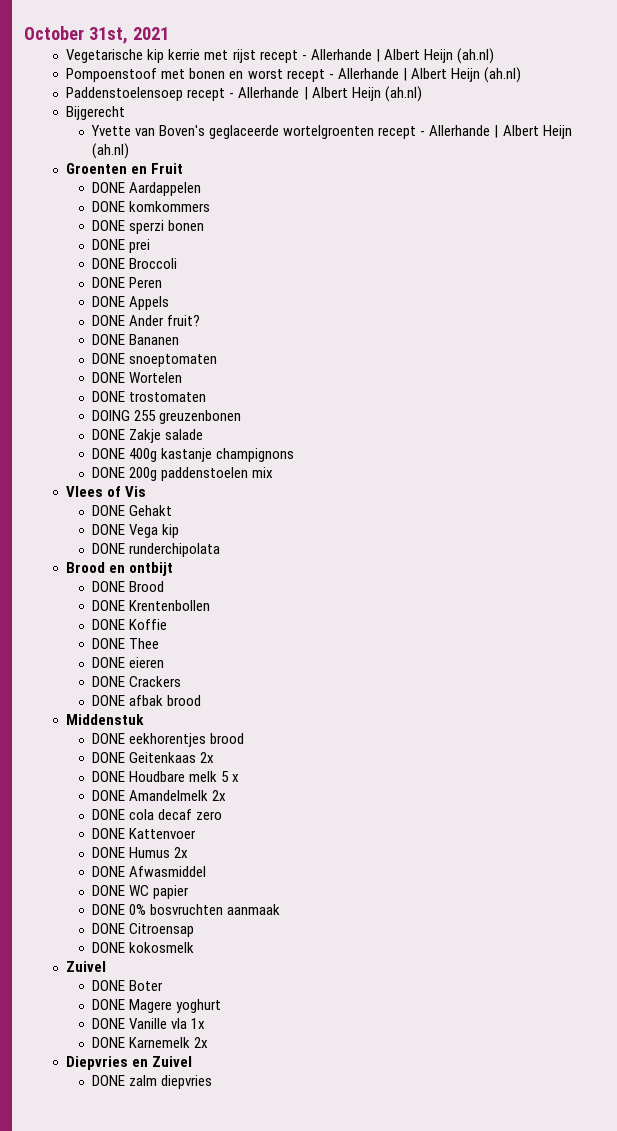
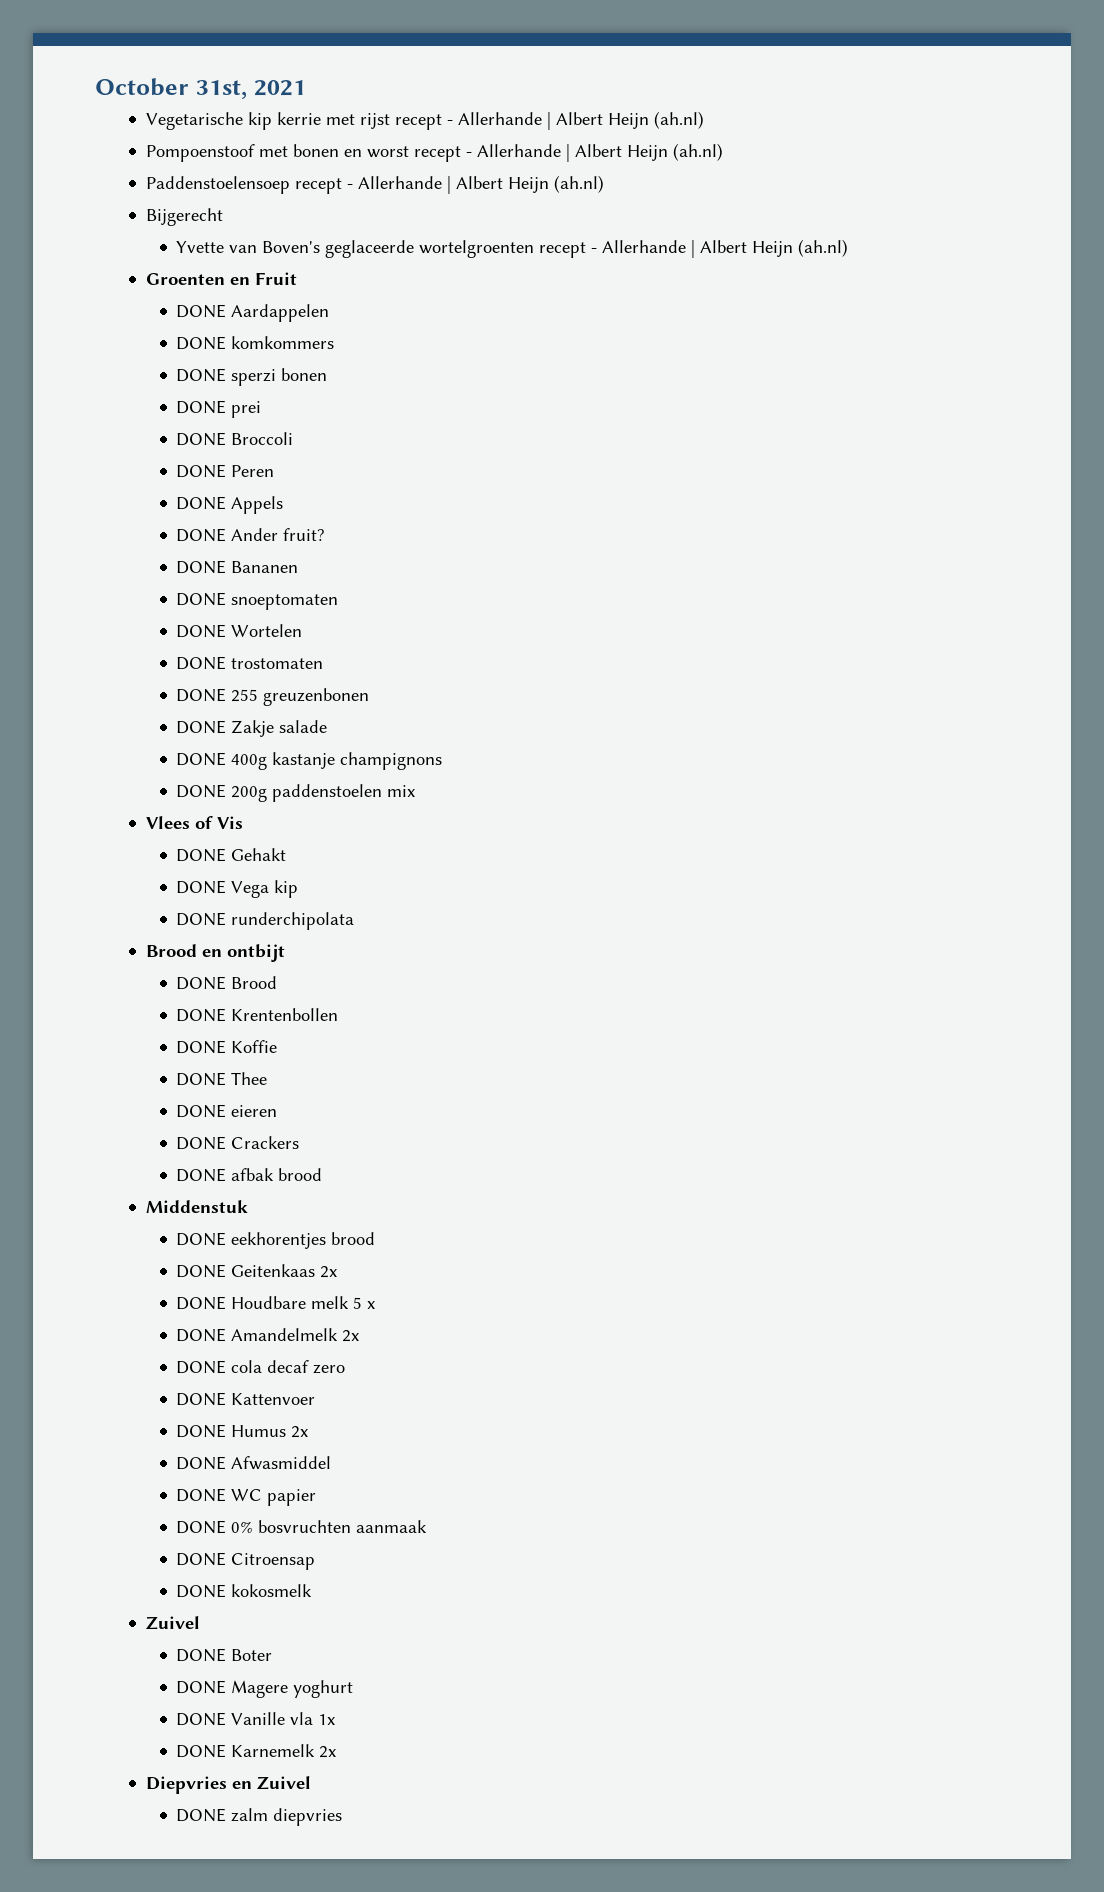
[92,410,131,421] DOING -> [176,688,227,702] DONE

